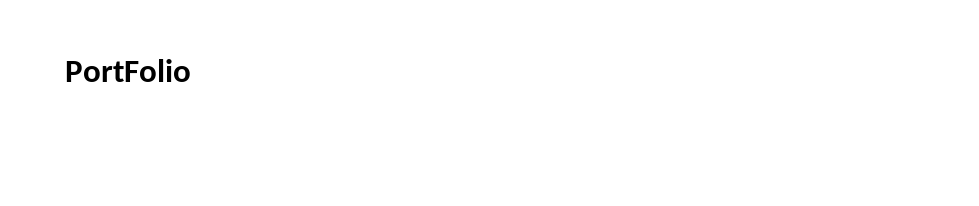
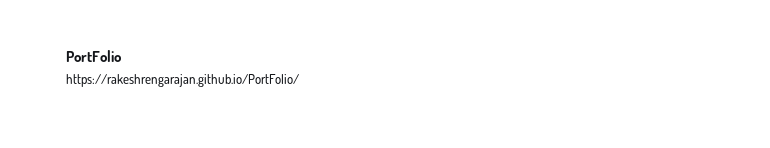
(191, 70) none -> [66,74,299,87] // https://rakeshrengarajan.github.io/PortFolio/

